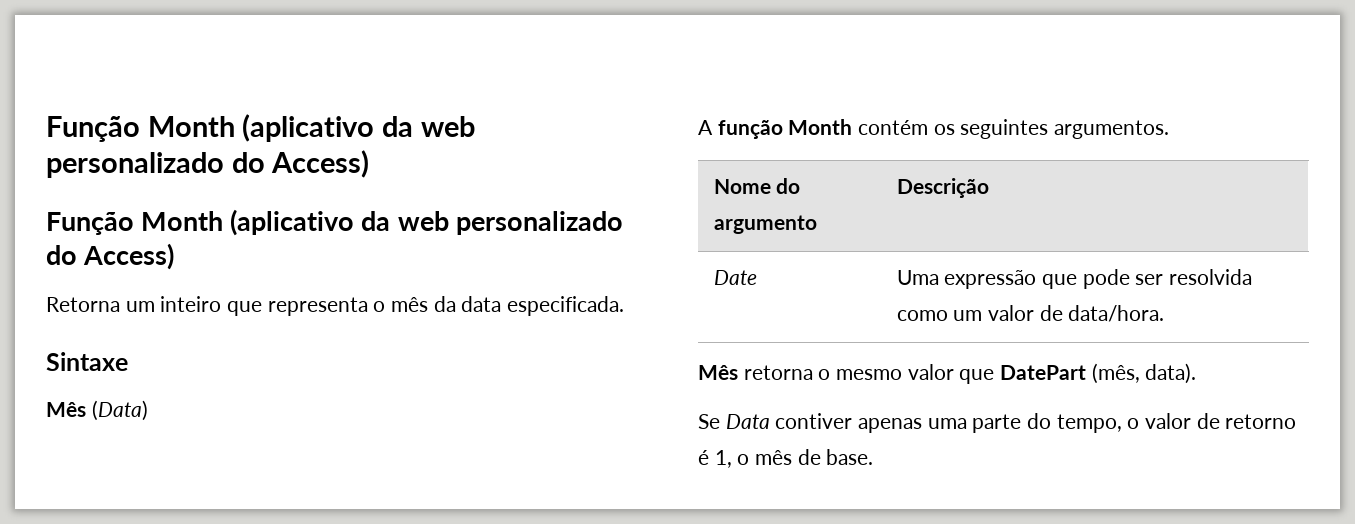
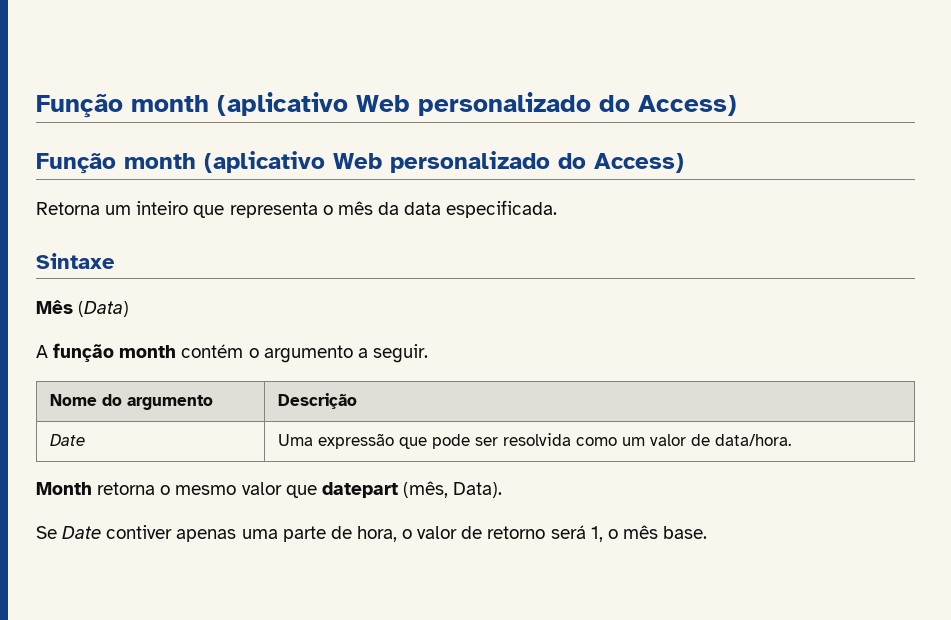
[46,114,475,142] Função Month (aplicativo da web -> [36,92,410,118] Função month (aplicativo Web
[141,209,449,236] Month (aplicativo da web -> [124,151,382,173] month (aplicativo Web
[788,119,1170,139] Month contém os seguintes argumentos. -> [119,344,428,363] month contém o argumento a seguir.
[698,365,738,380] Mês -> [36,482,92,495] Month
[1000,363,1197,384] DatePart (mês, data). -> [321,481,503,498] datepart (mês, Data).
[725,414,770,429] Data -> [62,526,102,539] Date
[1027,413,1122,433] do tempo, -> [330,526,397,542] de hora,
[698,450,709,465] é -> [550,525,586,539] será
[797,449,821,465] de -> (658, 532) none

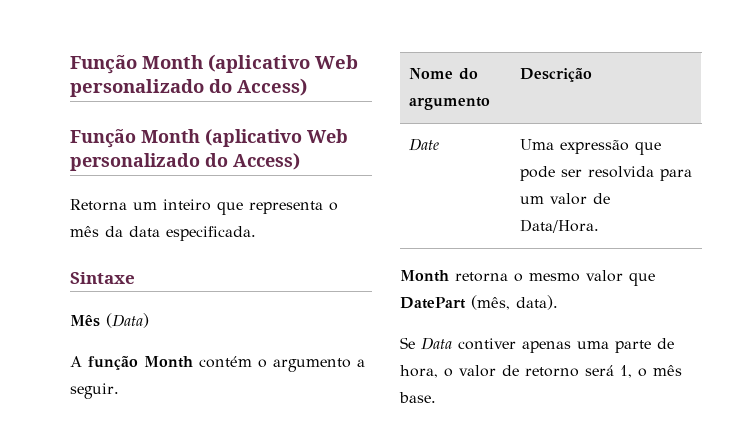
[36,94,209,118] Função month -> [70,55,203,74] Função Month
[124,153,196,169] month -> [141,129,200,143] Month
[119,345,177,358] month -> [144,356,193,368] Month
[576,437,618,446] como -> [660,169,693,181] para
[715,434,792,446] data/hora. -> [520,219,600,233] Data/Hora.
[321,481,503,498] datepart (mês, Data). -> [400,295,558,310] DatePart (mês, data).
[62,526,102,539] Date -> [421,337,452,350] Data

